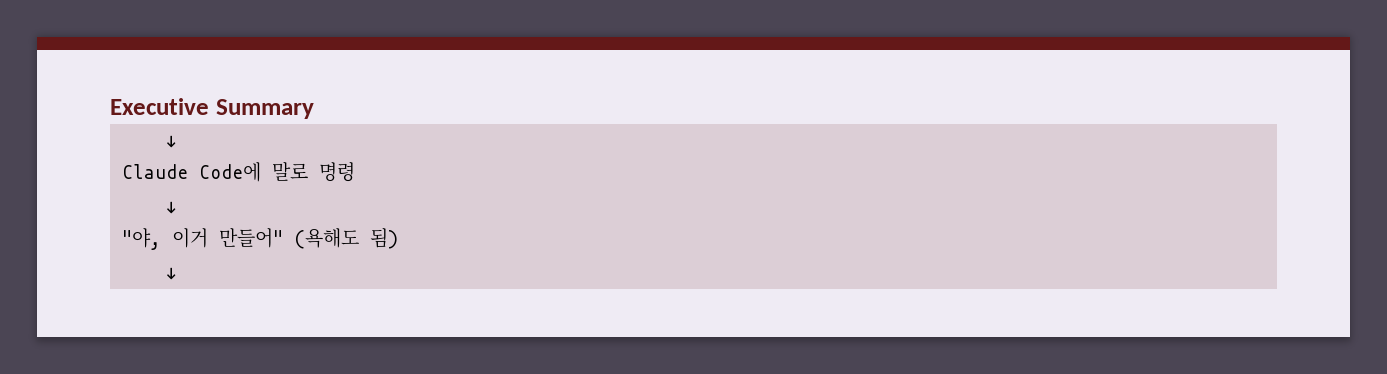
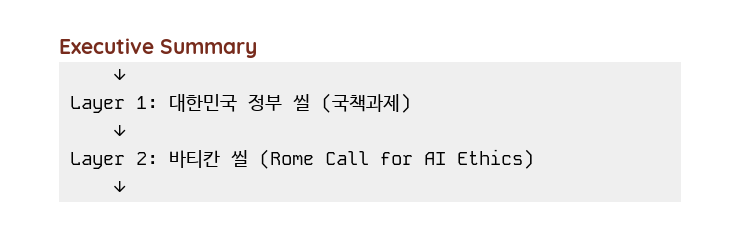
[122,162,355,182] [166,201,177,214] [122,228,398,250] Claude Code에 말로 명령 // ↓ // "야, 이거 만들어" (욕해도 됨) -> [69,93,411,113] [112,125,126,137] [69,149,534,169] Layer 1: 대한민국 정부 씰 (국책과제) // ↓ // Layer 2: 바티칸 씰 (Rome Call for AI Ethics)

